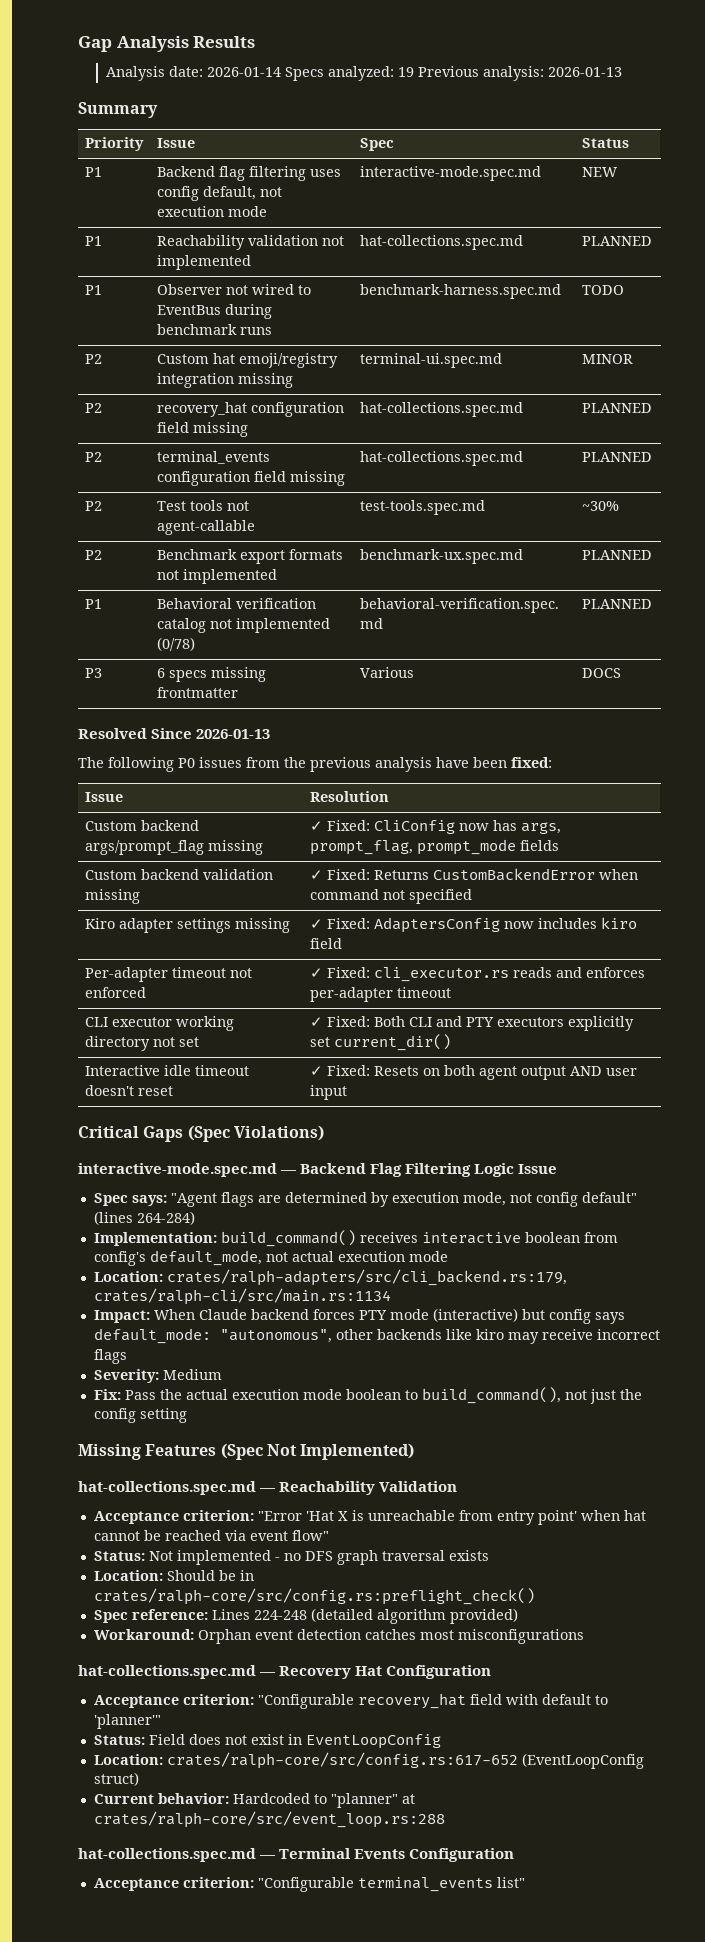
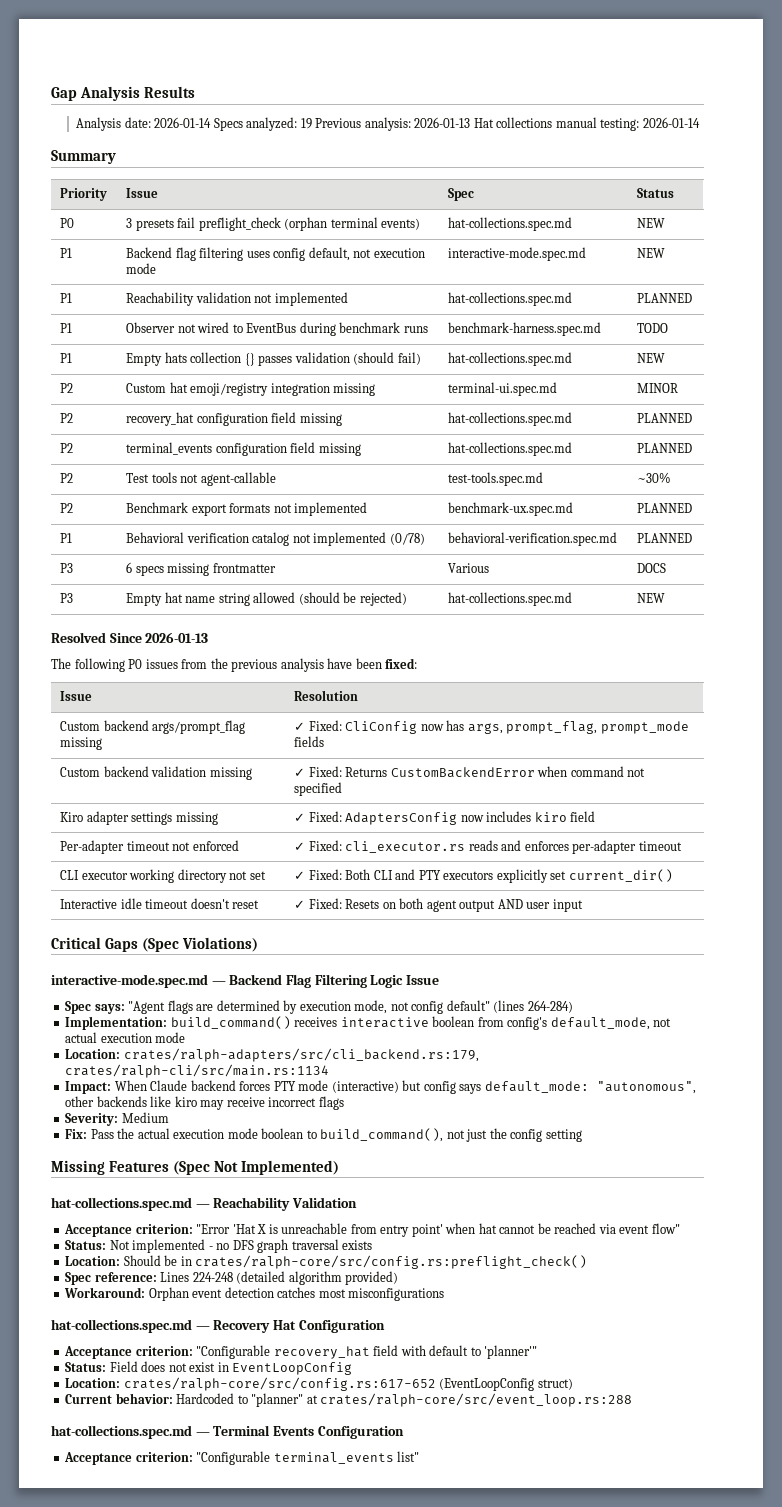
(623, 72) none -> [473,117,700,131] Hat collections manual testing: 2026-01-14
(629, 143) none -> [60,218,75,228] [126,217,421,231] [448,217,573,231] [637,218,666,228] // P0 | 3 presets fail preflight_check (orphan terminal events) | hat-collections.spec.md | NEW
(624, 290) none -> [60,353,73,363] [126,352,421,366] [448,352,573,366] [637,353,666,363] // P1 | Empty hats collection {} passes validation (should fail) | hat-collections.spec.md | NEW
(621, 673) none -> [60,593,74,603] [126,592,407,606] [448,592,573,606] [637,593,666,603] // P3 | Empty hat name string allowed (should be rejected) | hat-collections.spec.md | NEW

